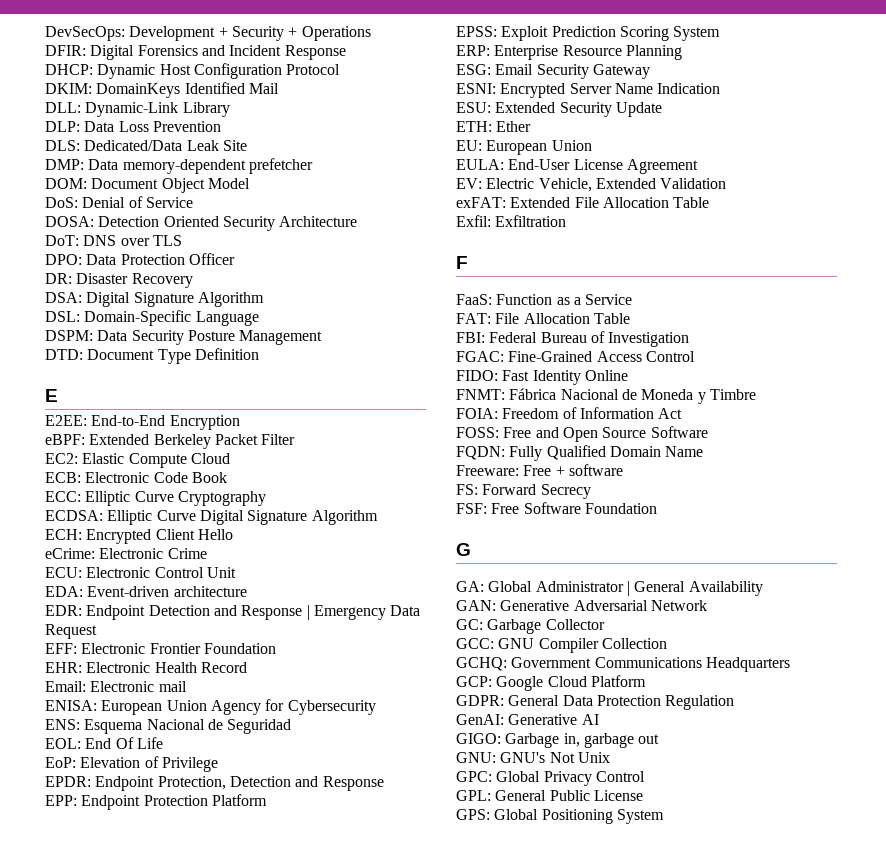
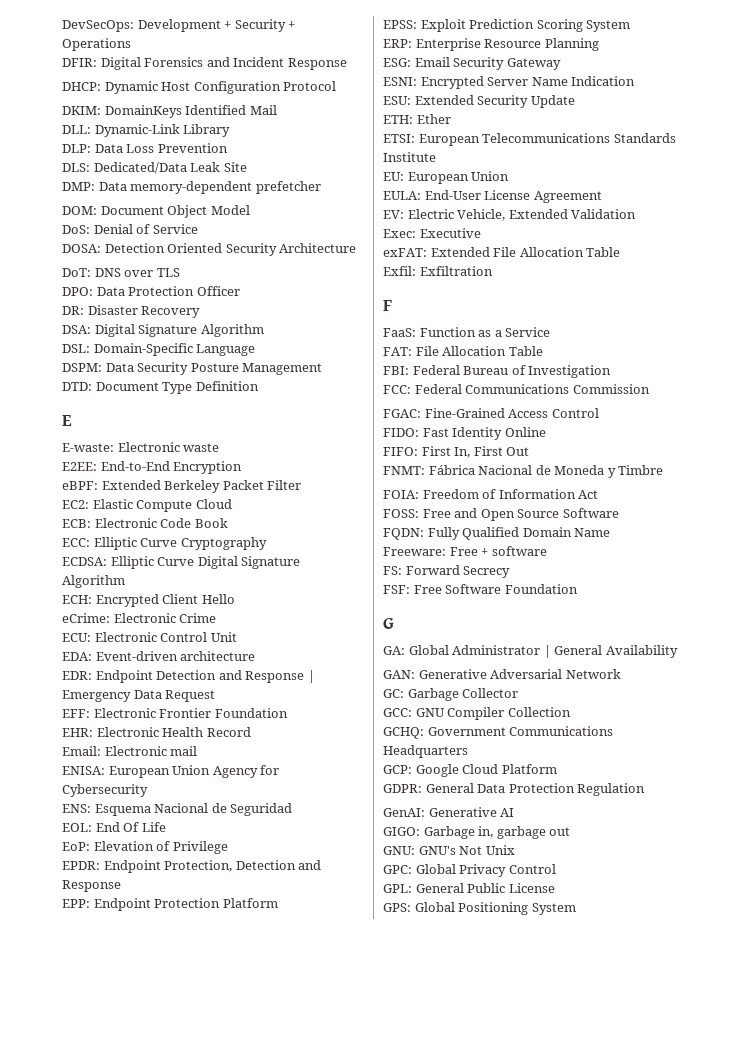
(58, 395) none -> [62,442,220,452] // E-waste: Electronic waste
(532, 126) none -> [383,133,676,146] [383,152,436,162] // ETSI: European Telecommunications Standards Institute
(727, 183) none -> [383,228,481,238] // Exec: Executive
(690, 339) none -> [383,384,650,394] // FCC: Federal Communications Commission
(628, 375) none -> [383,446,530,458] // FIFO: First In, First Out

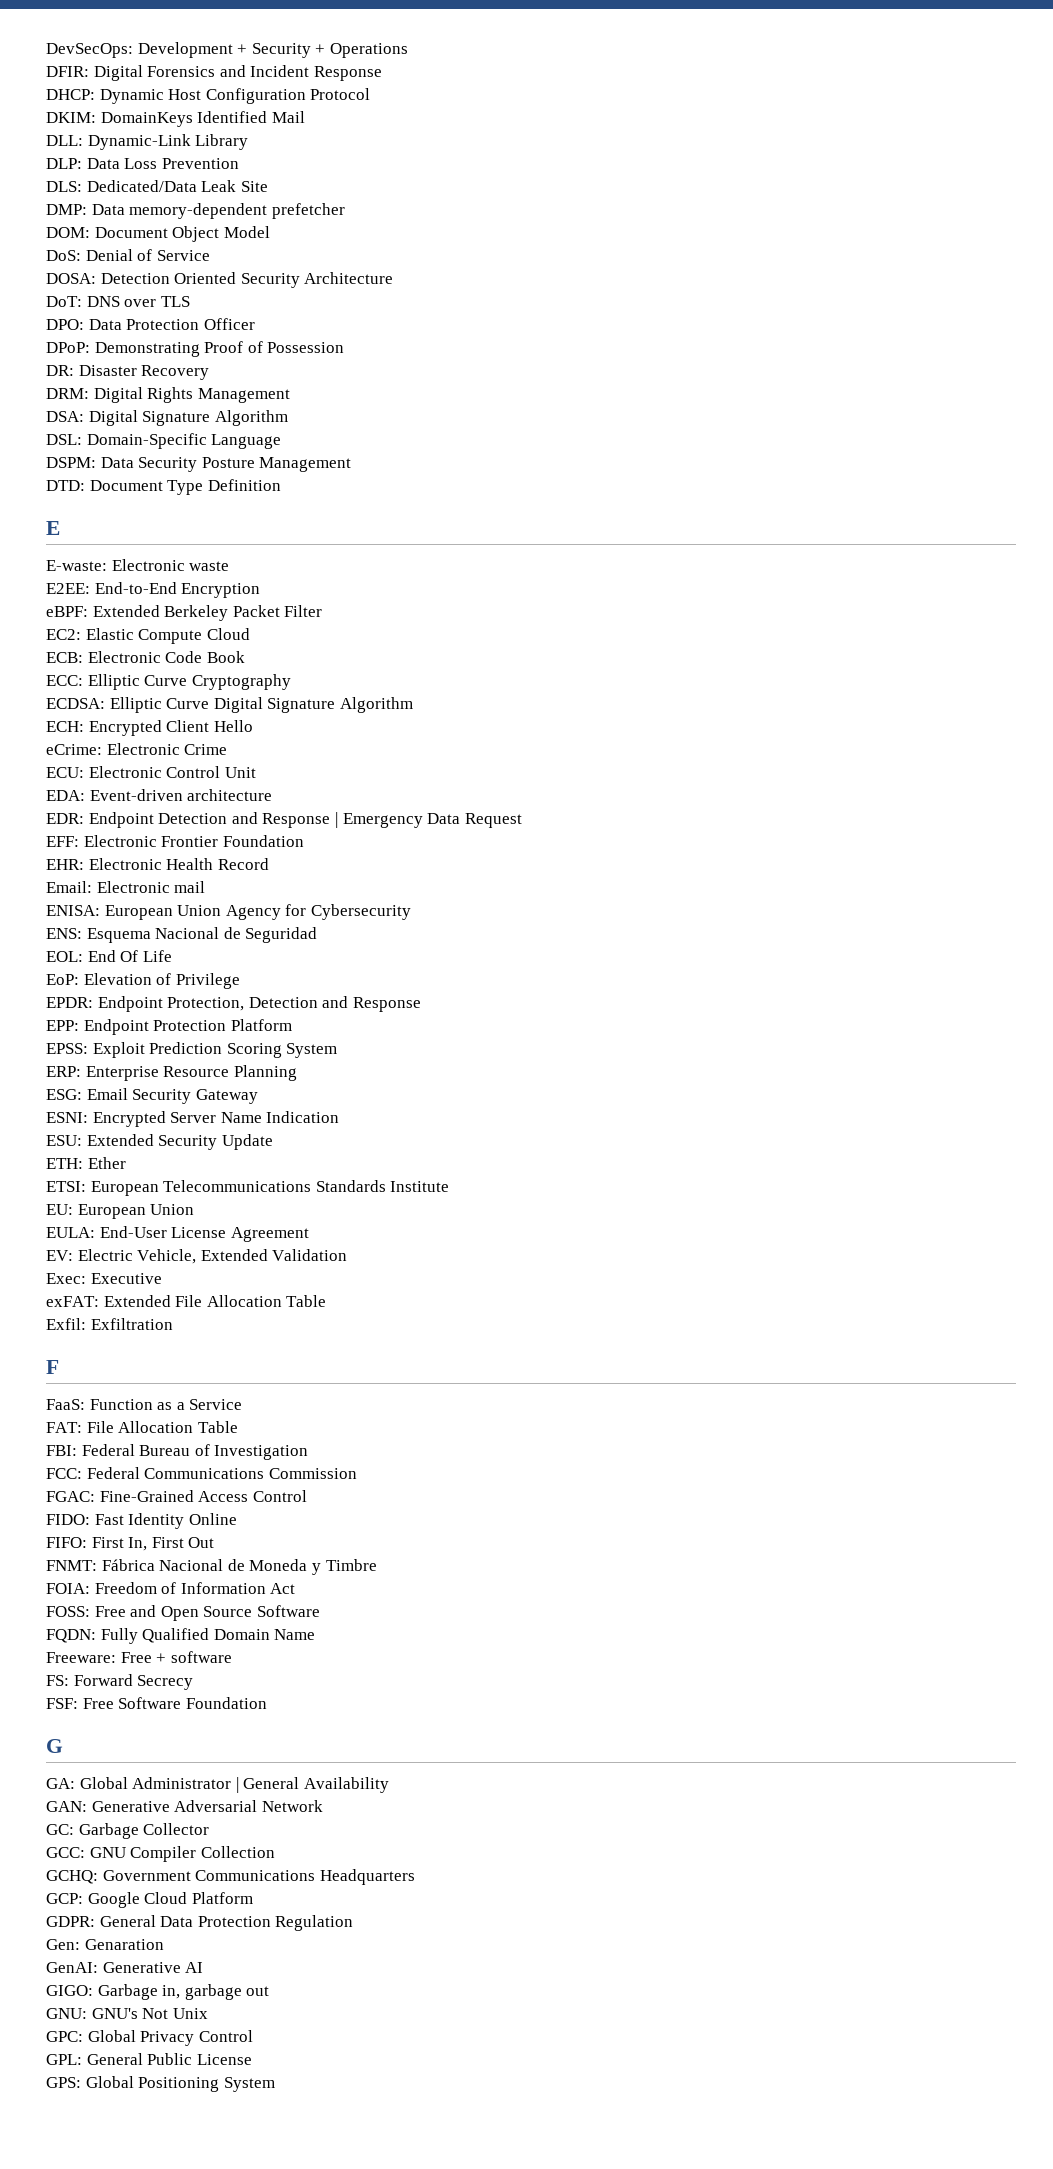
(240, 291) none -> [46,341,345,357] // DPoP: Demonstrating Proof of Possession
(201, 312) none -> [46,387,290,403] // DRM: Digital Rights Management
(646, 789) none -> [46,1939,164,1950] // Gen: Genaration

